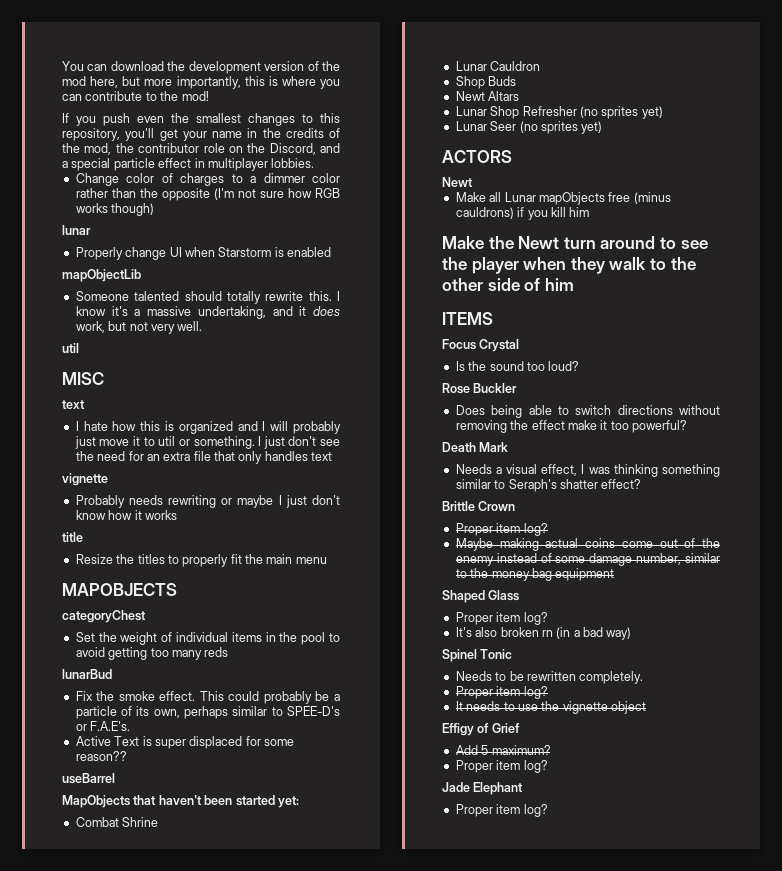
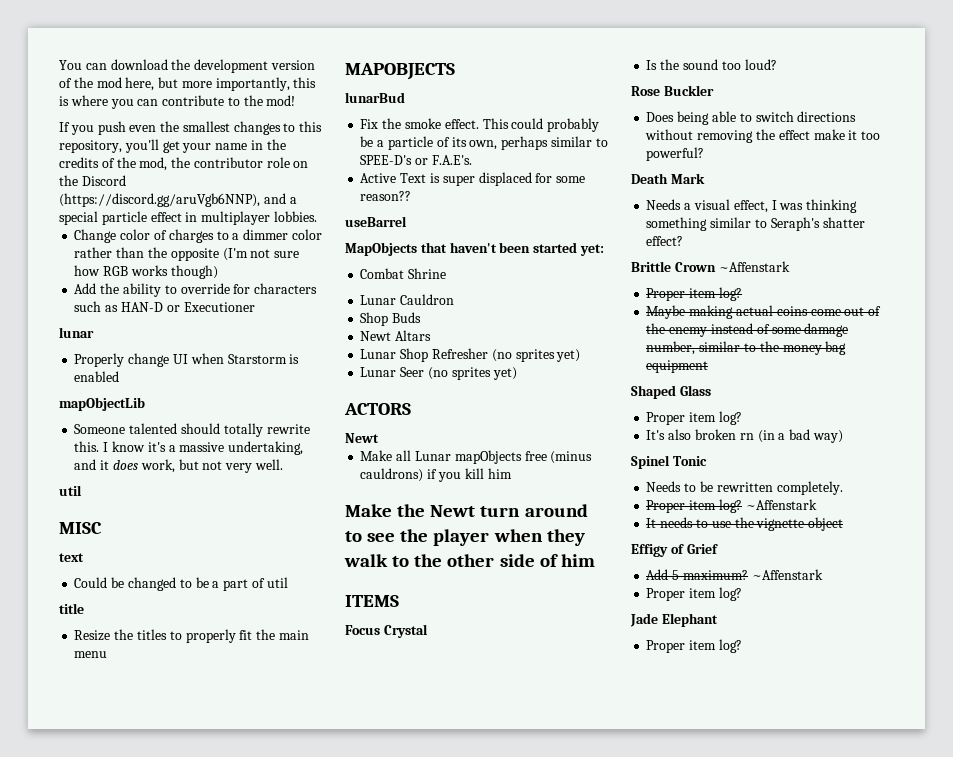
[269,143,316,155] Discord, -> [81,175,126,186] [59,193,260,207] Discord (https://discord.gg/aruVgb6NNP),
(155, 209) none -> [74,283,318,297] [74,301,255,312] // Add the ability to override for characters such as HAN-D or Executioner
[75,421,341,434] [74,436,340,449] [75,451,333,464] [62,473,108,486] [75,495,340,508] [75,510,177,520] I hate how this is organized and I will probably just move it to util or something. I just don't see the need for an extra file that only handles text // vignette // Probably needs rewriting or maybe I just don't know how it works -> [74,577,288,591] Could be changed to be a part of util
[62,610,146,623] [75,632,340,645] [75,647,229,660] // categoryChest // Set the weight of individual items in the pool to avoid getting too many reds -> (455, 71) none
(516, 506) none -> [718,261,790,272] ~Affenstark
(548, 692) none -> [745,499,817,510] ~Affenstark
(551, 750) none -> [751,569,823,580] ~Affenstark

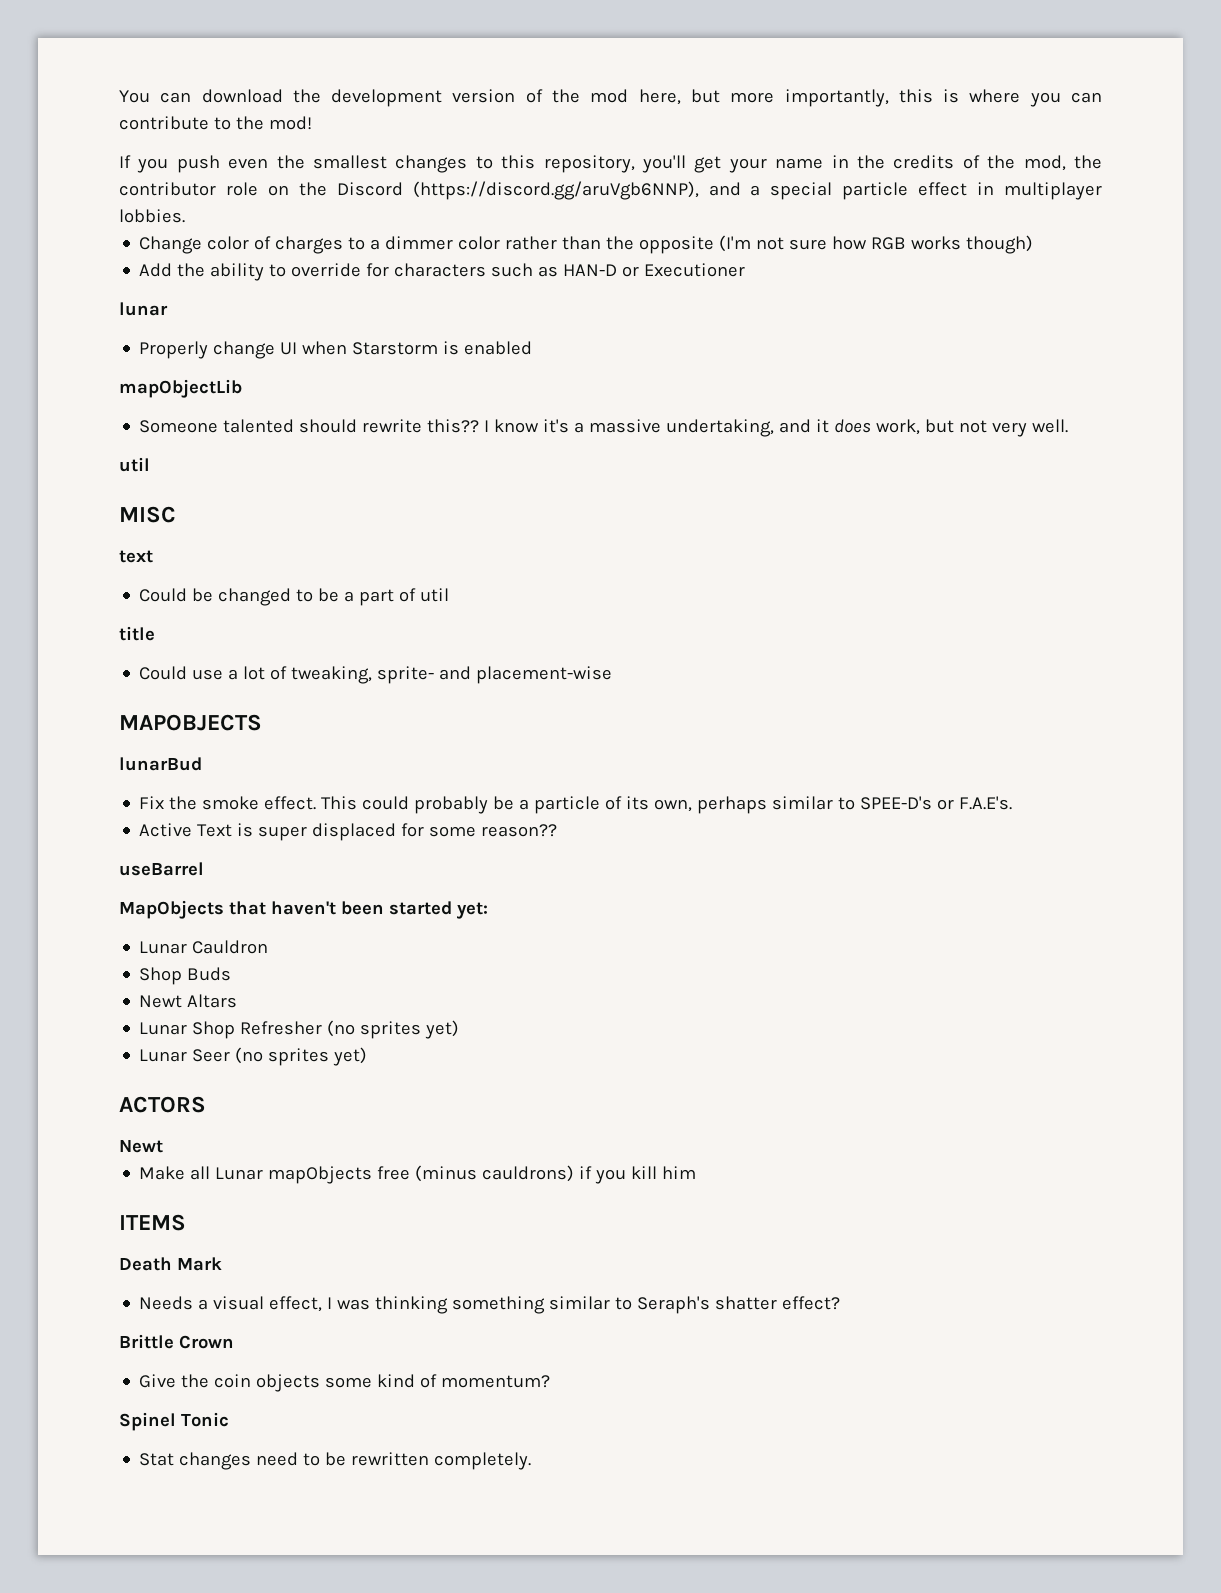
[223,423,310,437] [74,441,100,452] totally rewrite this. -> [362,419,480,433] rewrite this??
[74,629,309,643] [74,651,108,658] Resize the titles to properly fit the main menu -> [139,666,613,684] Could use a lot of tweaking, sprite- and placement-wise
[360,268,447,279] // Combat Shrine -> (488, 910) none
[345,504,588,517] [345,529,585,546] [344,554,595,567] [345,595,399,607] [345,624,428,638] [646,59,777,70] [631,85,714,96] [646,111,857,125] [645,129,881,143] [646,147,705,161] Make the Newt turn around to see the player when they walk to the other side of him // ITEMS // Focus Crystal // Is the sound too loud? // Rose Buckler // Does being able to switch directions without removing the effect make it too powerful? -> [119,1214,186,1231] ITEMS
[718,261,790,272] [646,287,742,301] [646,305,882,319] [646,323,849,337] [646,341,847,355] [646,360,709,373] [631,385,711,399] [646,411,742,425] [646,429,843,443] ~Affenstark // Proper item log? // Maybe making actual coins come out of the enemy instead of some damage number, similar to the money bag equipment // Shaped Glass // Proper item log? // It's also broken rn (in a bad way) -> [139,1374,551,1392] // Give the coin objects some kind of momentum?
[646,481,682,492] Needs -> [139,1452,299,1470] Stat changes need
[646,499,817,513] [646,517,844,531] [631,544,718,557] [646,569,823,580] [646,587,742,601] [630,613,718,627] [646,639,742,653] // Proper item log? ~Affenstark // It needs to use the vignette object // Effigy of Grief // Add 5 maximum? ~Affenstark // Proper item log? // Jade Elephant // Proper item log? -> (532, 1461) none

